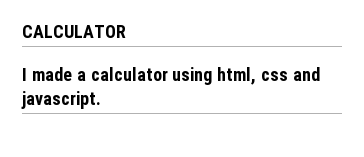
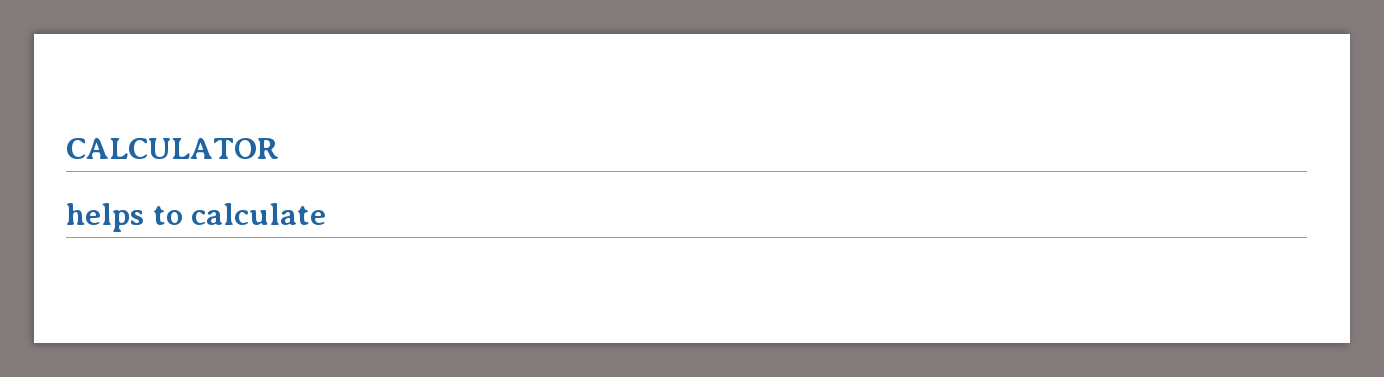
[22,67,321,85] [21,91,101,109] I made a calculator using html, css and javascript. -> [66,203,327,232] helps to calculate

